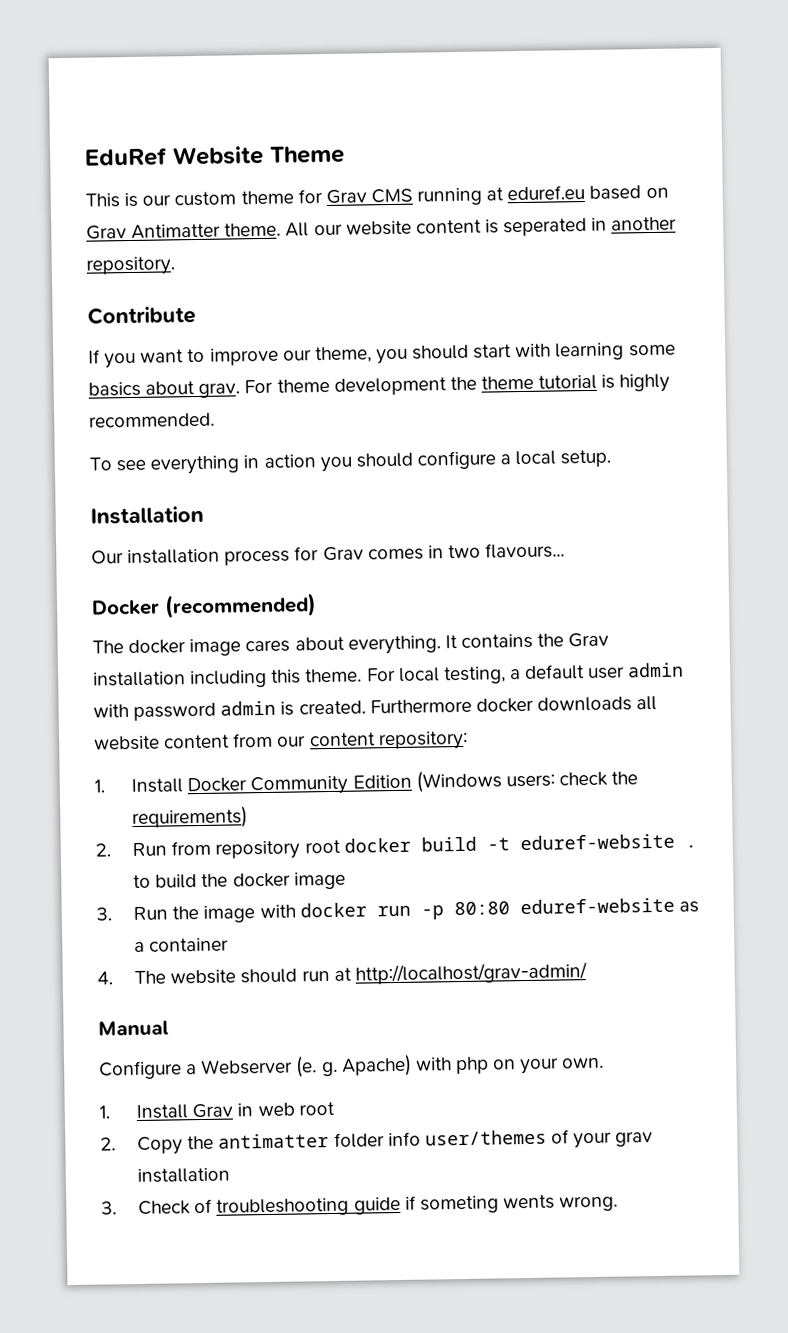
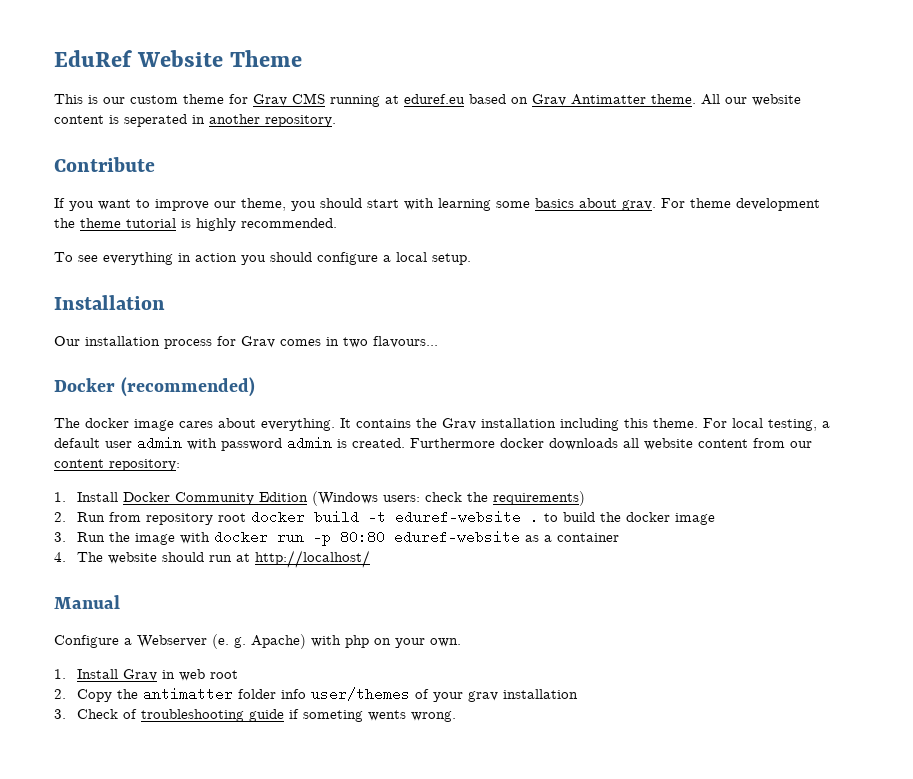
[354,962,587,985] http://localhost/grav-admin/ -> [255,550,371,568] http://localhost/

